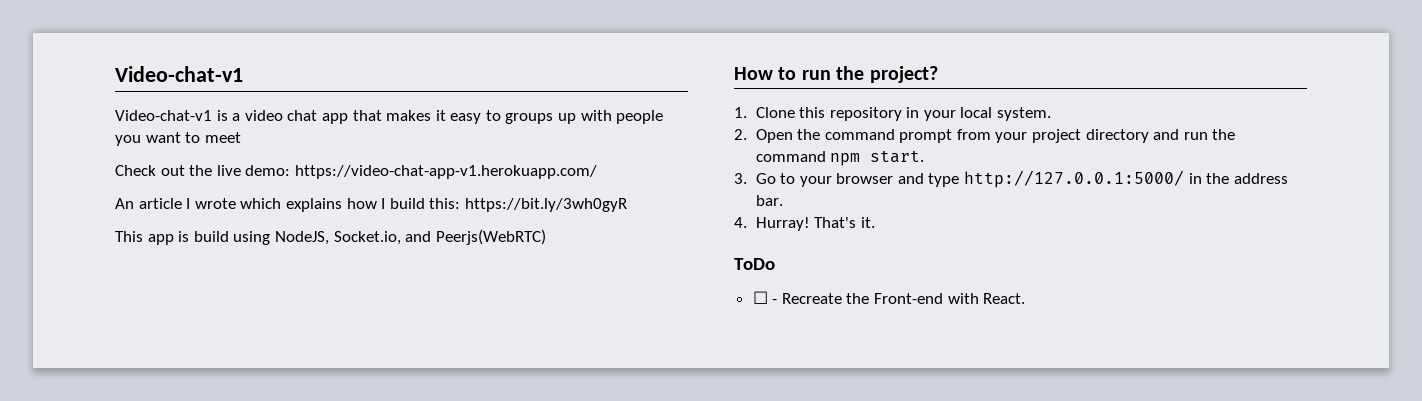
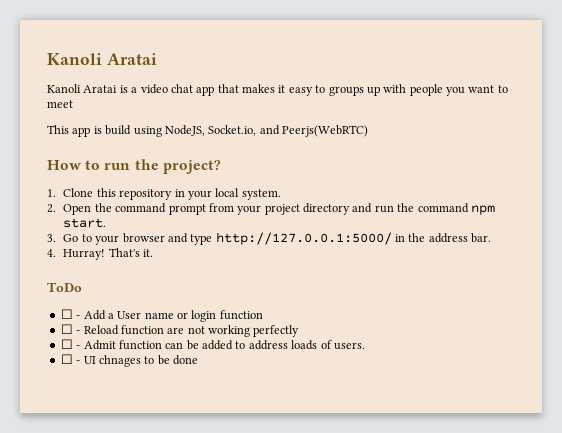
[115,66,243,82] [115,110,212,121] Video-chat-v1 // Video-chat-v1 -> [47,53,157,65] [47,84,118,93] Kanoli Aratai // Kanoli Aratai
[115,165,597,179] [115,198,627,212] // Check out the live demo: https://video-chat-app-v1.herokuapp.com/ // An article I wrote which explains how I build this: https://bit.ly/3wh0gyR -> (73, 104) none
[781,293,1026,304] Recreate the Front-end with React. -> [83,310,263,322] [60,324,300,337] [60,339,365,350] [60,354,198,367] Add a User name or login function // ☐ - Reload function are not working perfectly // ☐ - Admit function can be added to address loads of users. // ☐ - UI chnages to be done

